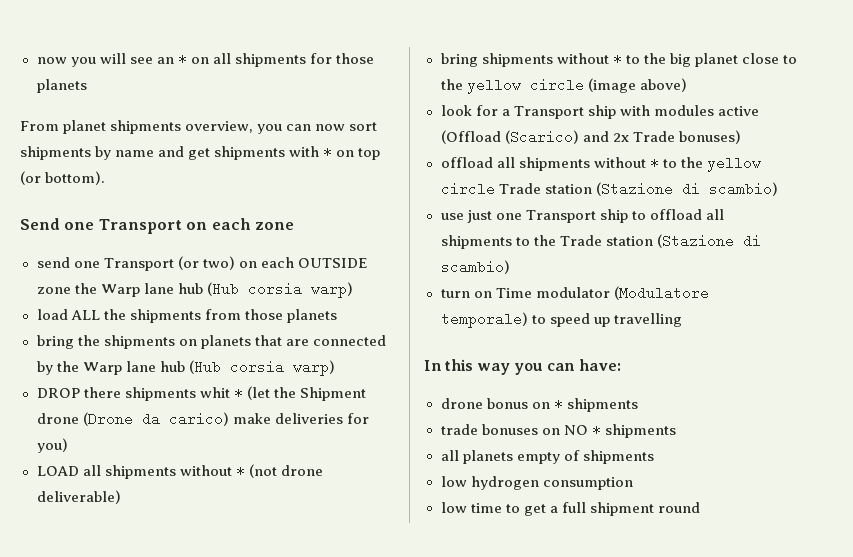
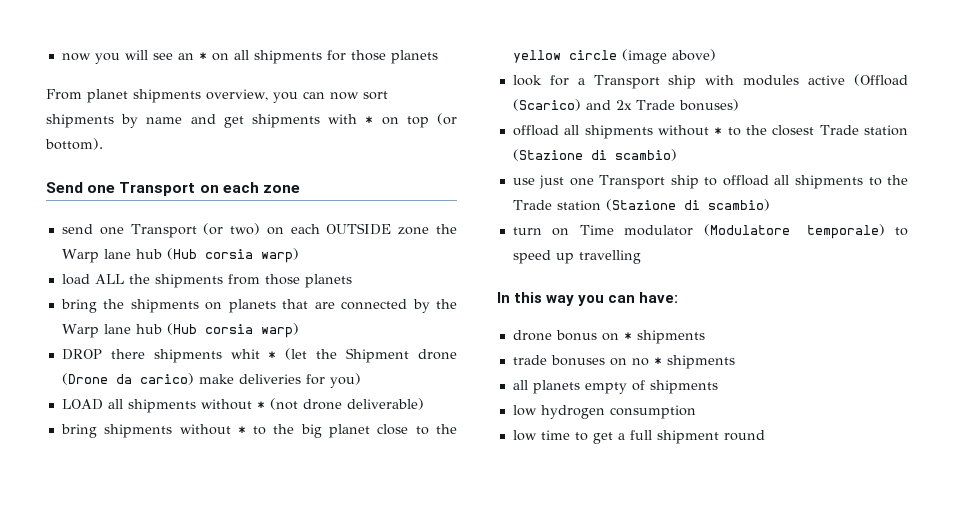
[706,156,761,172] [440,182,495,196] yellow circle -> [772,125,815,136] closest
[563,425,588,435] NO -> [631,358,649,366] no

